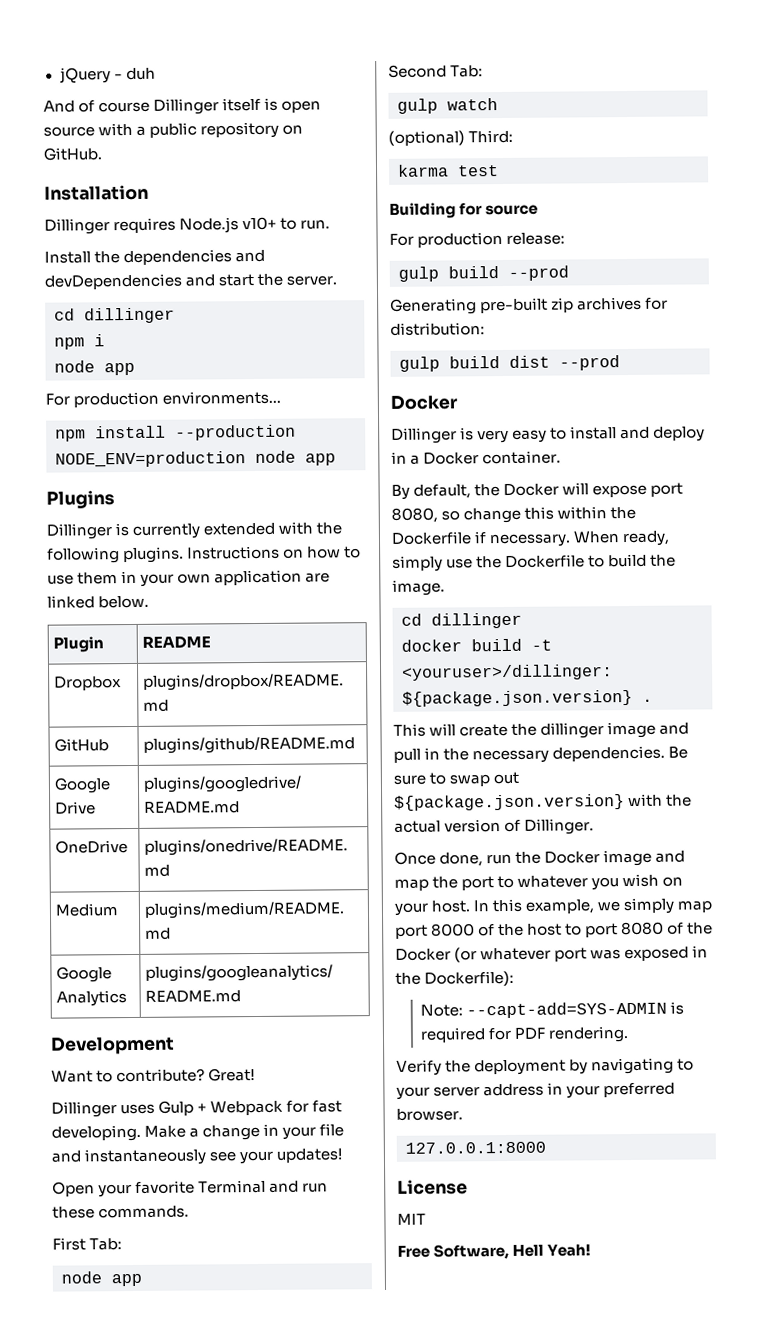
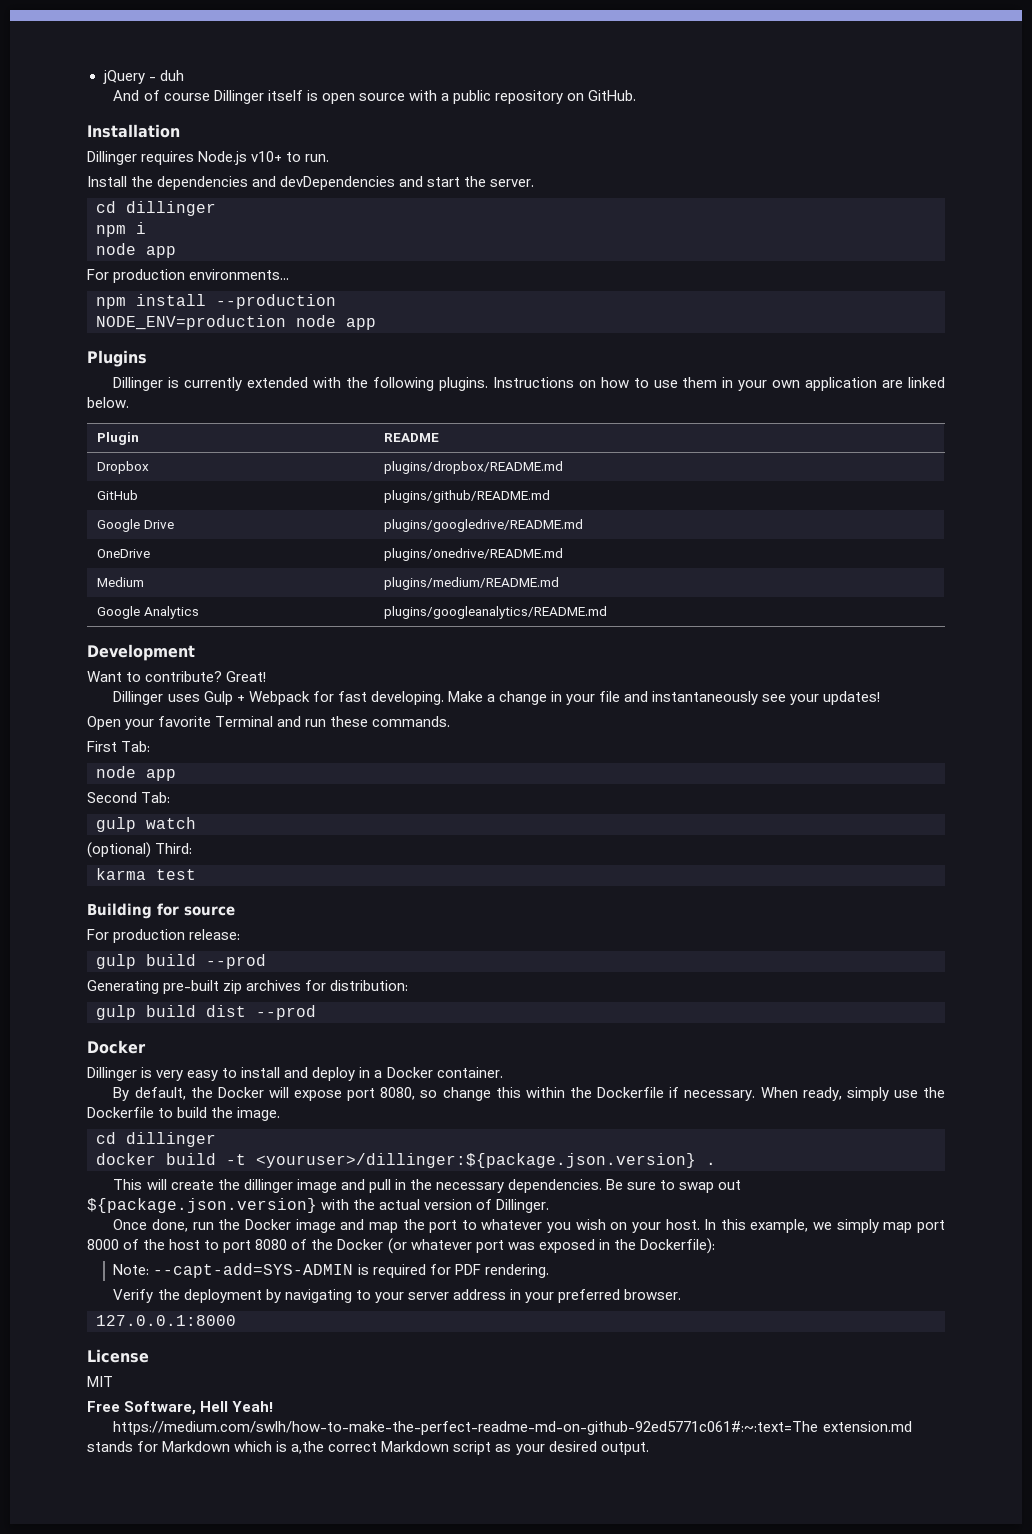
(592, 1250) none -> [113,1421,912,1435] [87,1441,649,1455] // https://medium.com/swlh/how-to-make-the-perfect-readme-md-on-github-92ed5771c061#:~:text=The extension.md stands for Markdown which is a,the correct Markdown script as your desired output.

